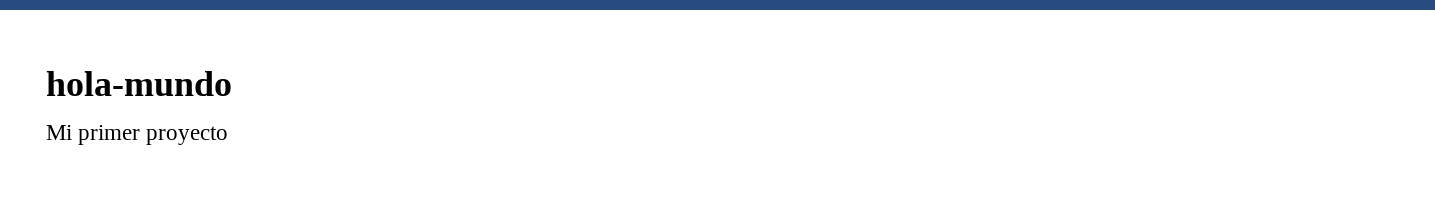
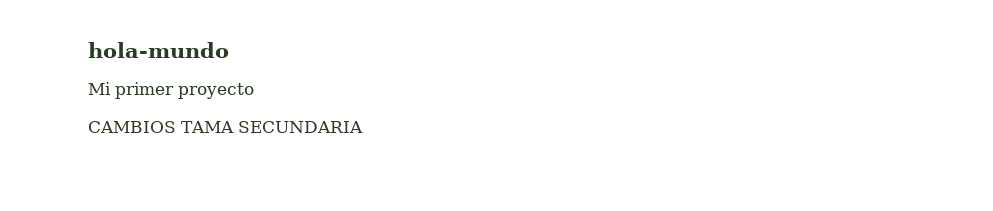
(229, 135) none -> [88,121,363,133] // CAMBIOS TAMA SECUNDARIA

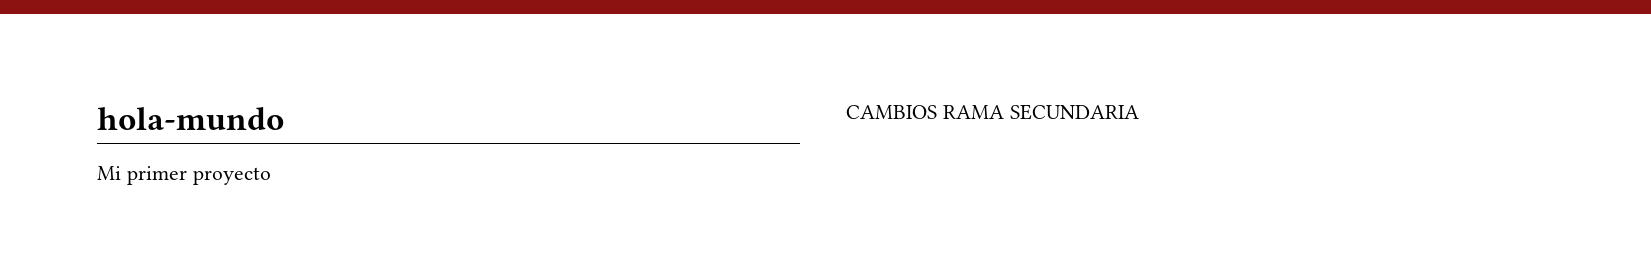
[181,121,234,133] TAMA -> [942,105,1004,119] RAMA

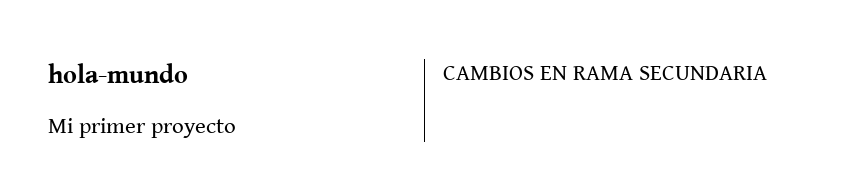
(937, 112) none -> [540,66,568,80] EN

